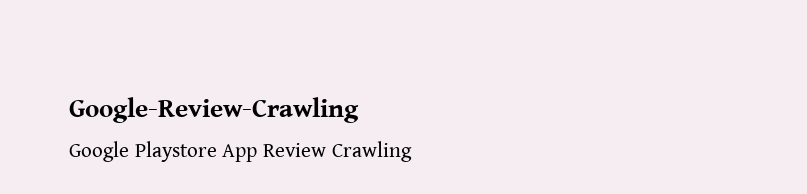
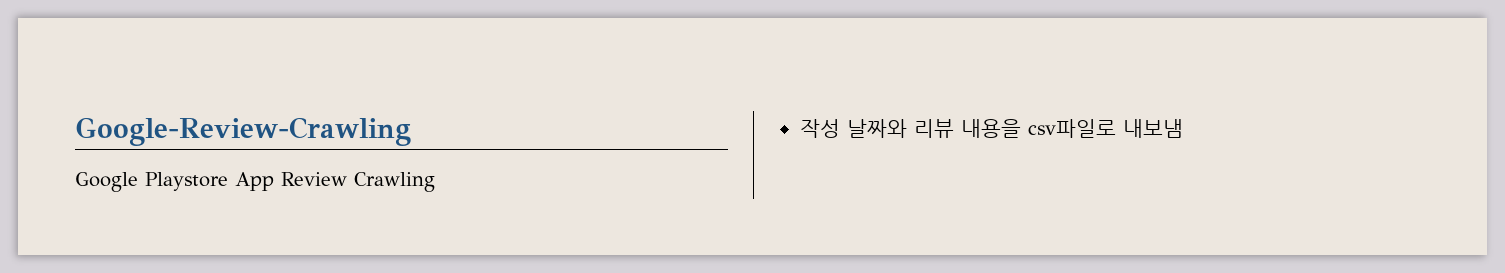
(412, 151) none -> [799,119,1183,138] // 작성 날짜와 리뷰 내용을 csv파일로 내보냄

